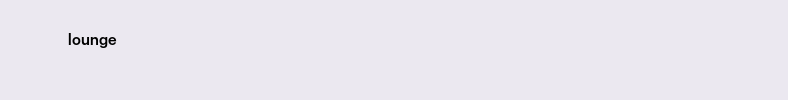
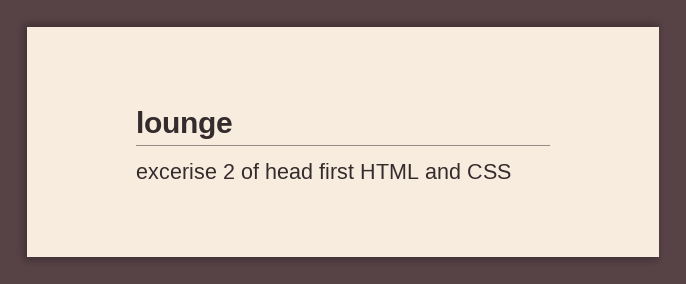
(117, 40) none -> [136,163,511,179] // excerise 2 of head first HTML and CSS

